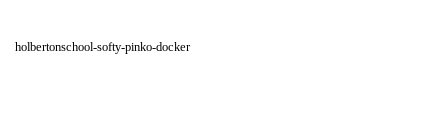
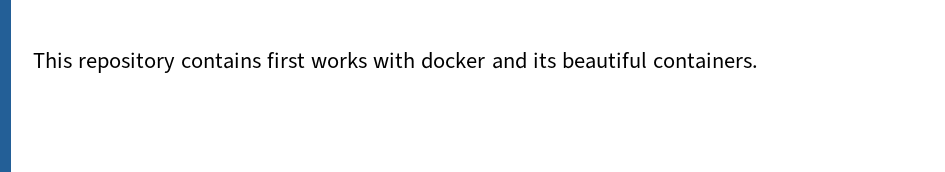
[15,42,191,54] holbertonschool-softy-pinko-docker -> [33,52,758,73] This repository contains first works with docker and its beautiful containers.

